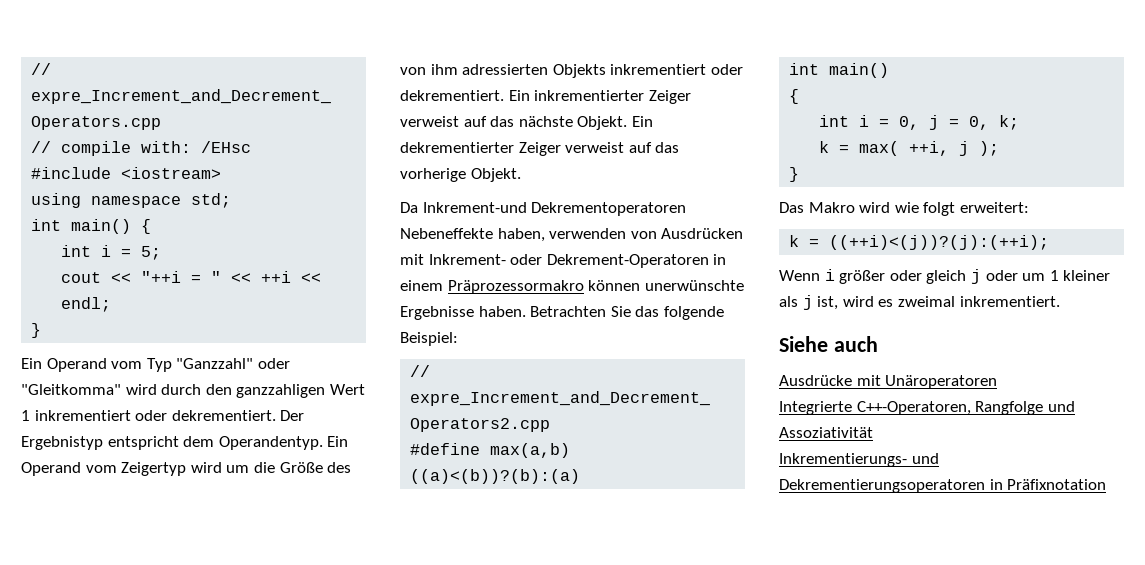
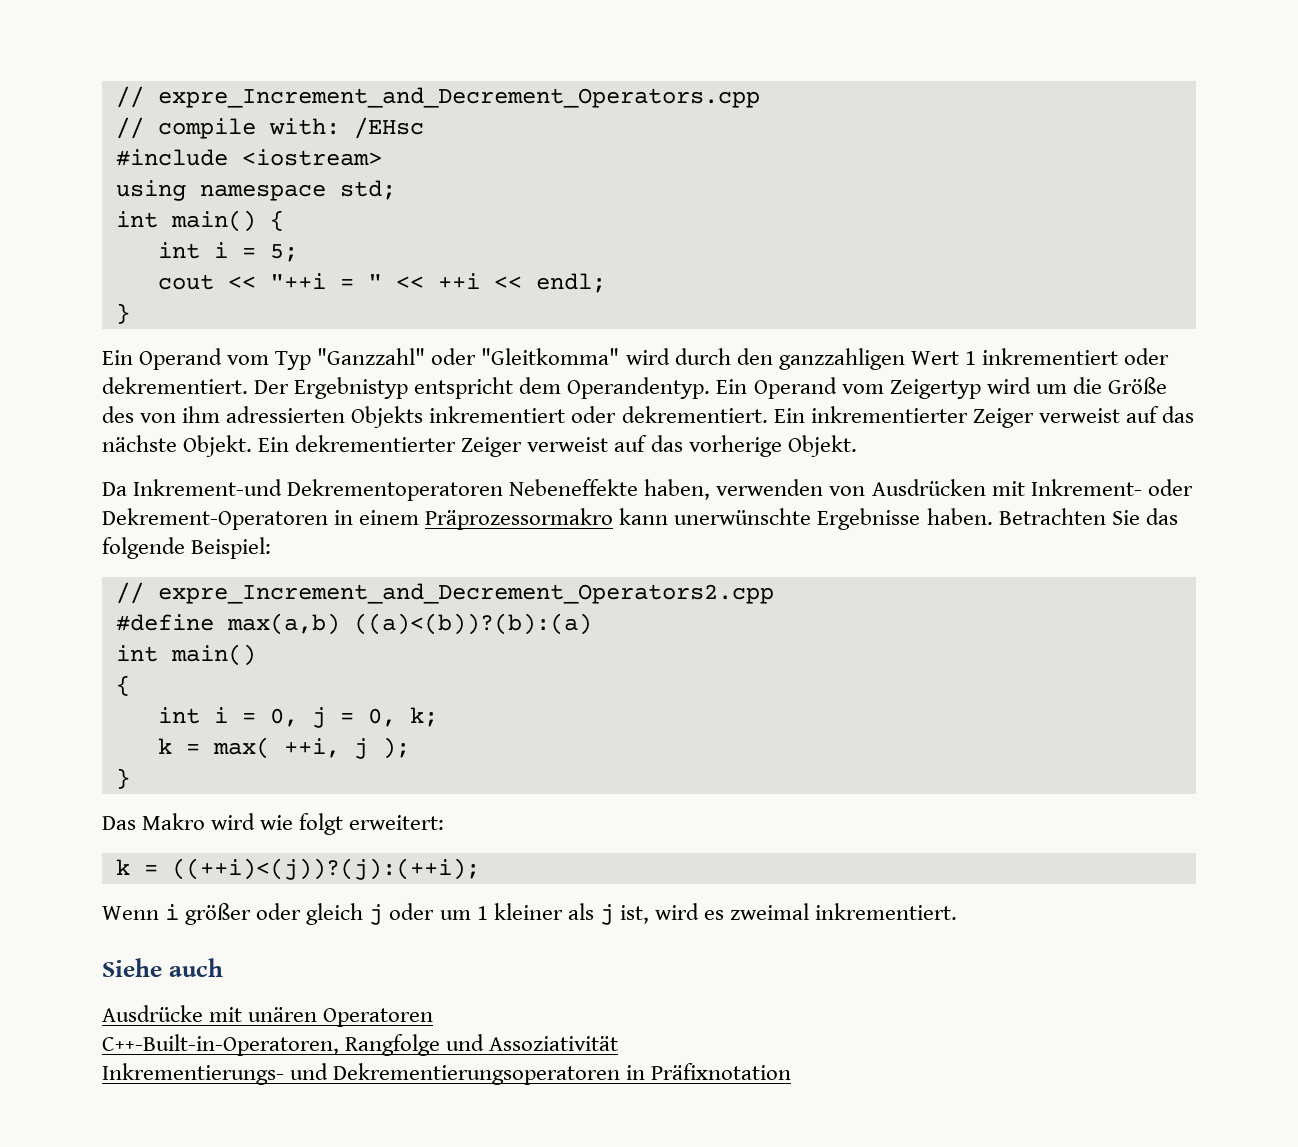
[588,280,641,291] können -> [619,508,669,525] kann
[885,375,998,389] [779,401,971,415] Unäroperatoren // Integrierte C++-Operatoren, -> [248,1007,434,1027] [102,1034,339,1056] unären Operatoren // C++-Built-in-Operatoren,

